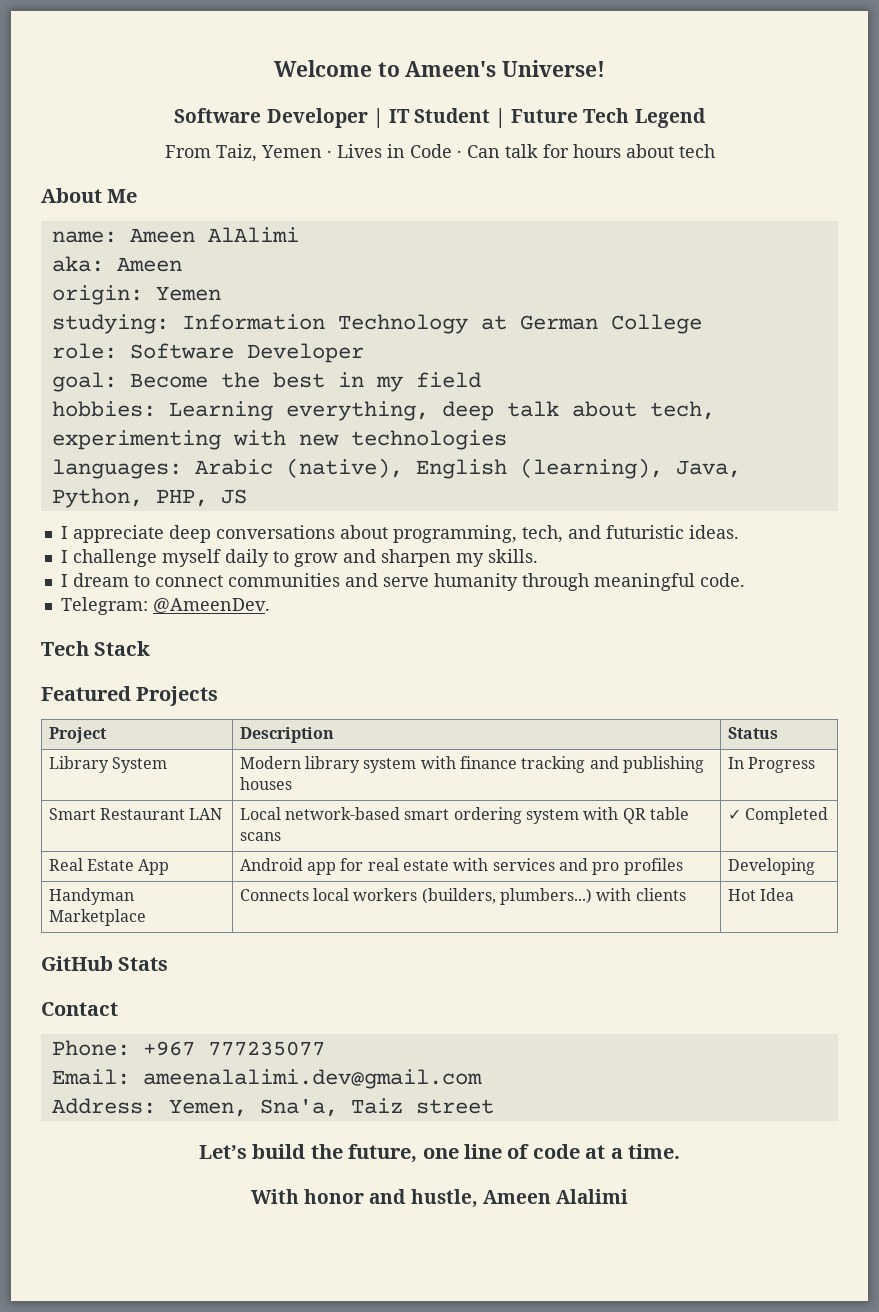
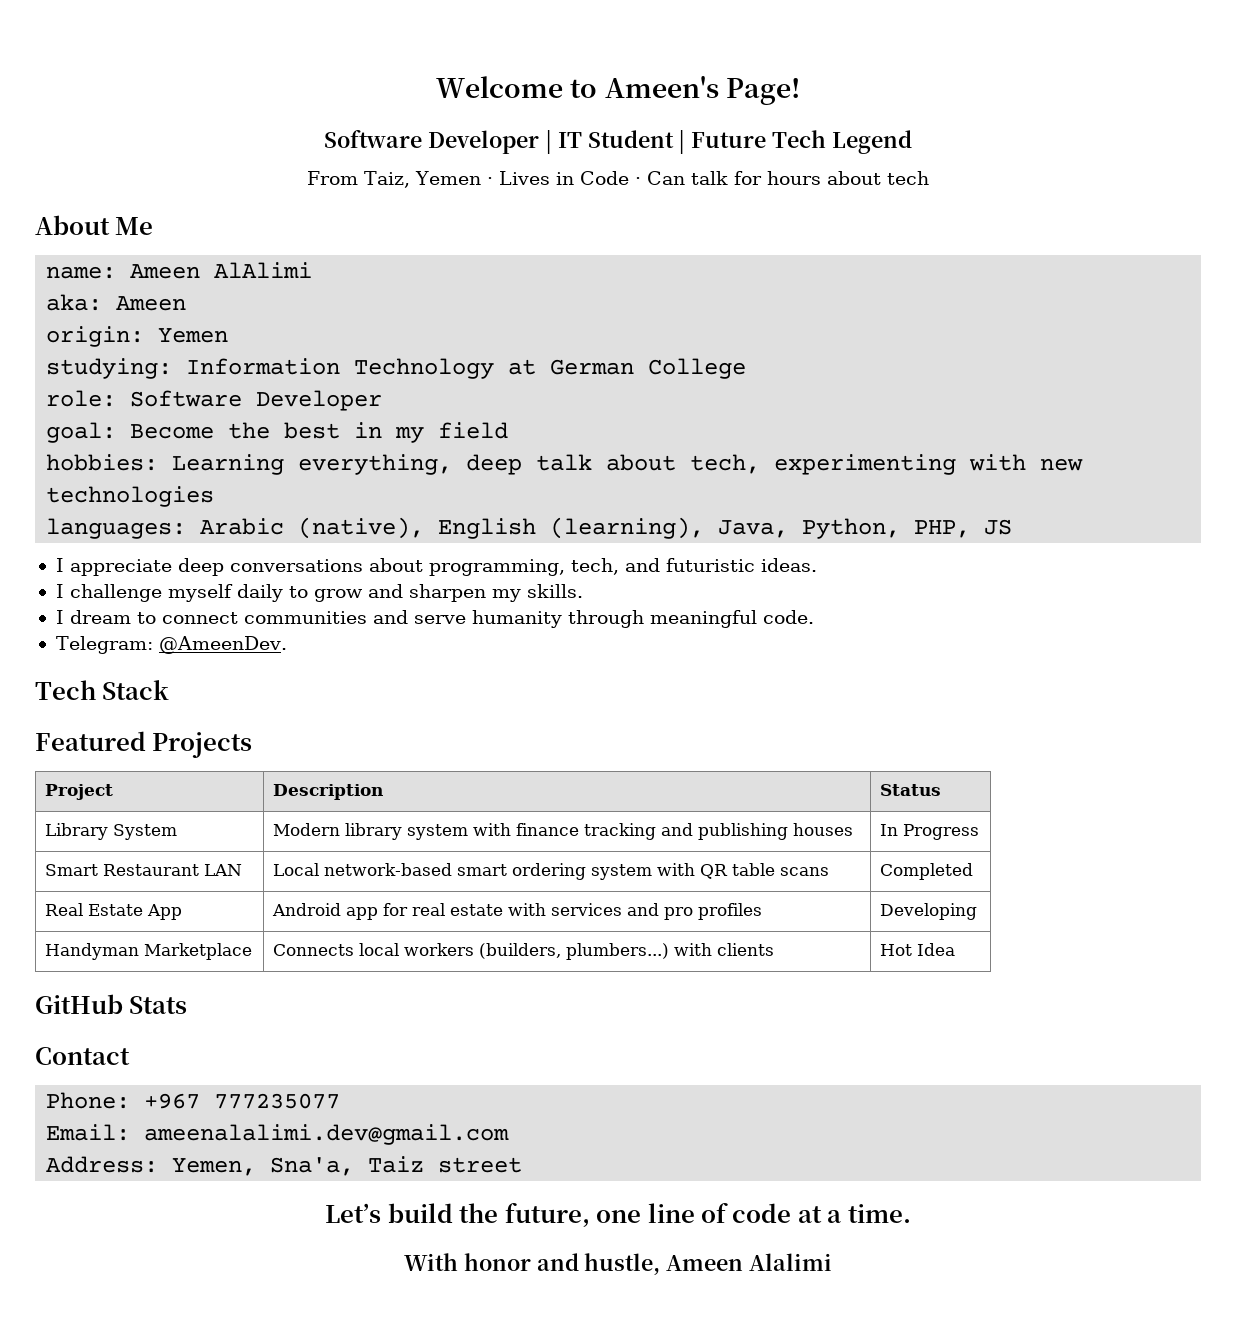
[502,60,606,77] Universe! -> [725,78,800,105] Page!
[727,809,741,820] ✓ -> (829, 871) none

